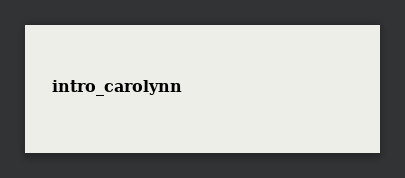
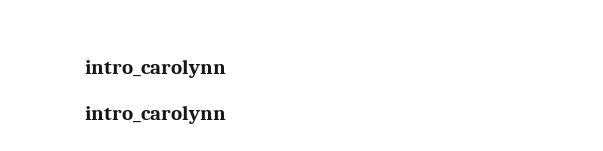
[52,80,182,96] intro_carolynn -> [85,59,226,78] [85,105,226,124] intro_carolynn // intro_carolynn

